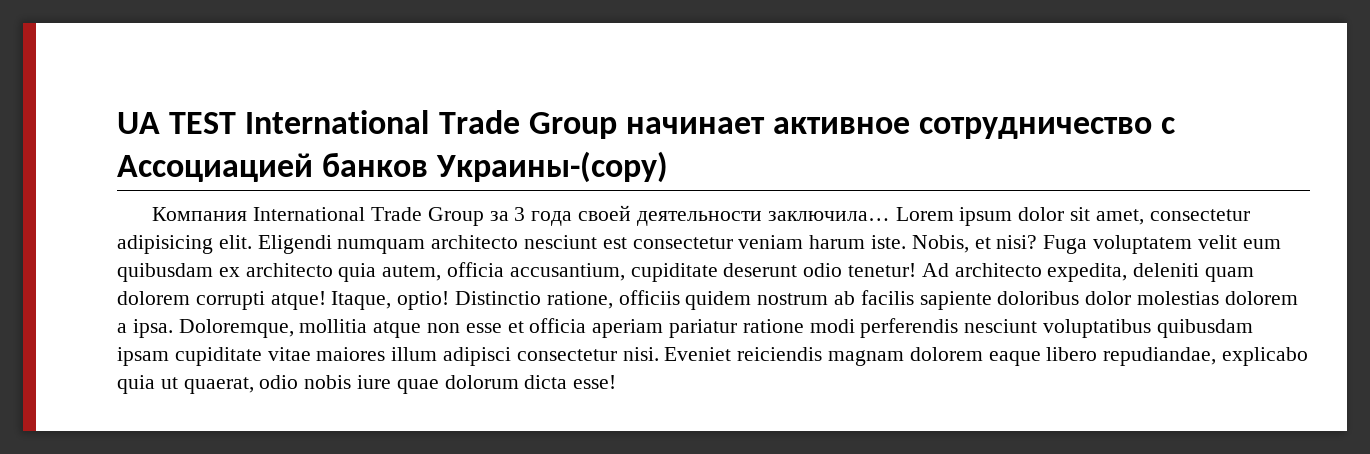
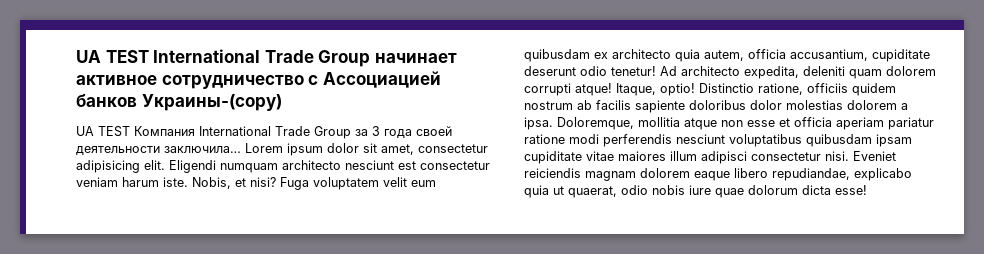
(669, 167) none -> [76,126,130,137] UA TEST

